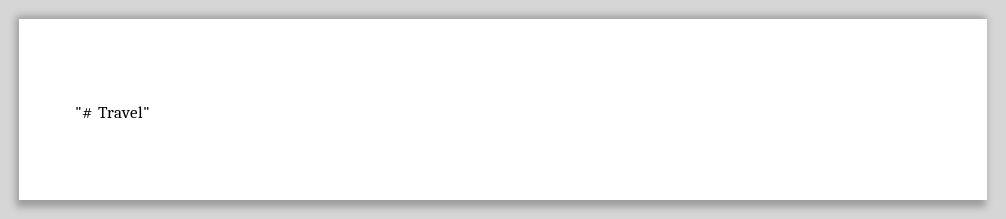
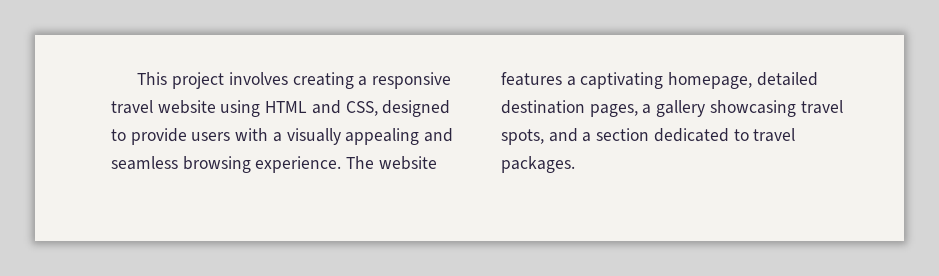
[75,106,150,118] "# Travel" -> [137,72,452,89] [111,100,451,117] [111,128,454,145] [111,156,437,173] [501,72,818,89] [501,100,843,117] [501,128,796,145] [501,156,575,173] This project involves creating a responsive travel website using HTML and CSS, designed to provide users with a visually appealing and seamless browsing experience. The website features a captivating homepage, detailed destination pages, a gallery showcasing travel spots, and a section dedicated to travel packages.

